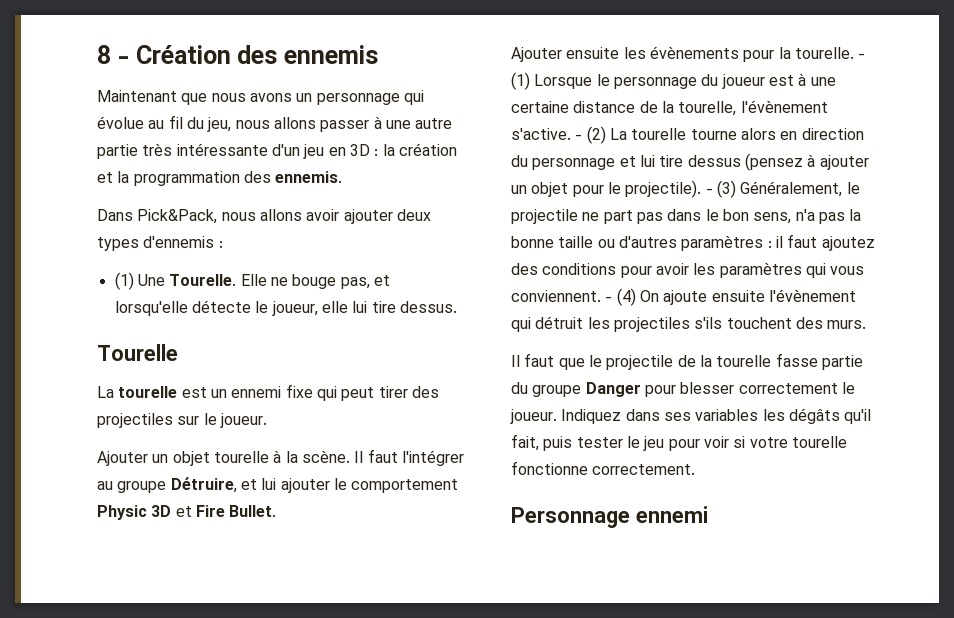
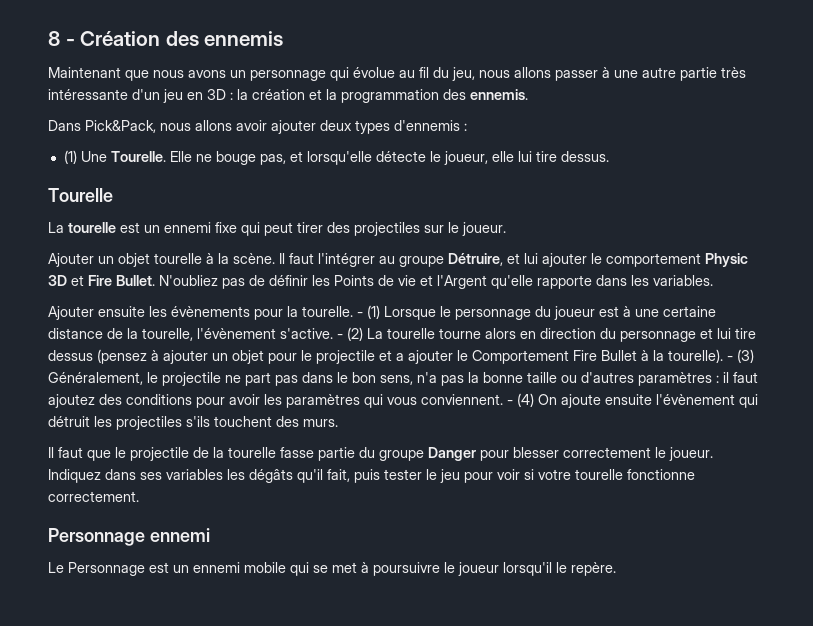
(277, 511) none -> [159,275,713,289] N'oubliez pas de définir les Points de vie et l'Argent qu'elle rapporte dans les variables.
[625,180,702,198] projectile). -> [316,349,723,364] projectile et a ajouter le Comportement Fire Bullet à la tourelle).
(708, 514) none -> [48,562,616,576] // Le Personnage est un ennemi mobile qui se met à poursuivre le joueur lorsqu'il le repère.

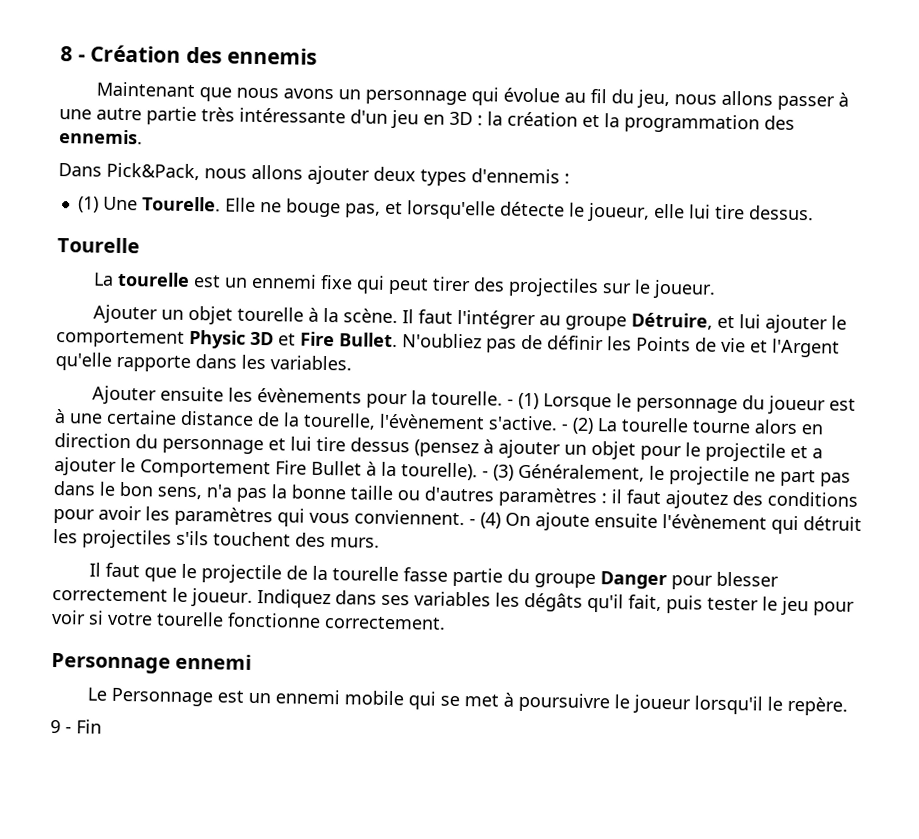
[236,120,267,131] avoir -> (303, 172) none
(616, 569) none -> [50,719,102,734] // 9 - Fin

